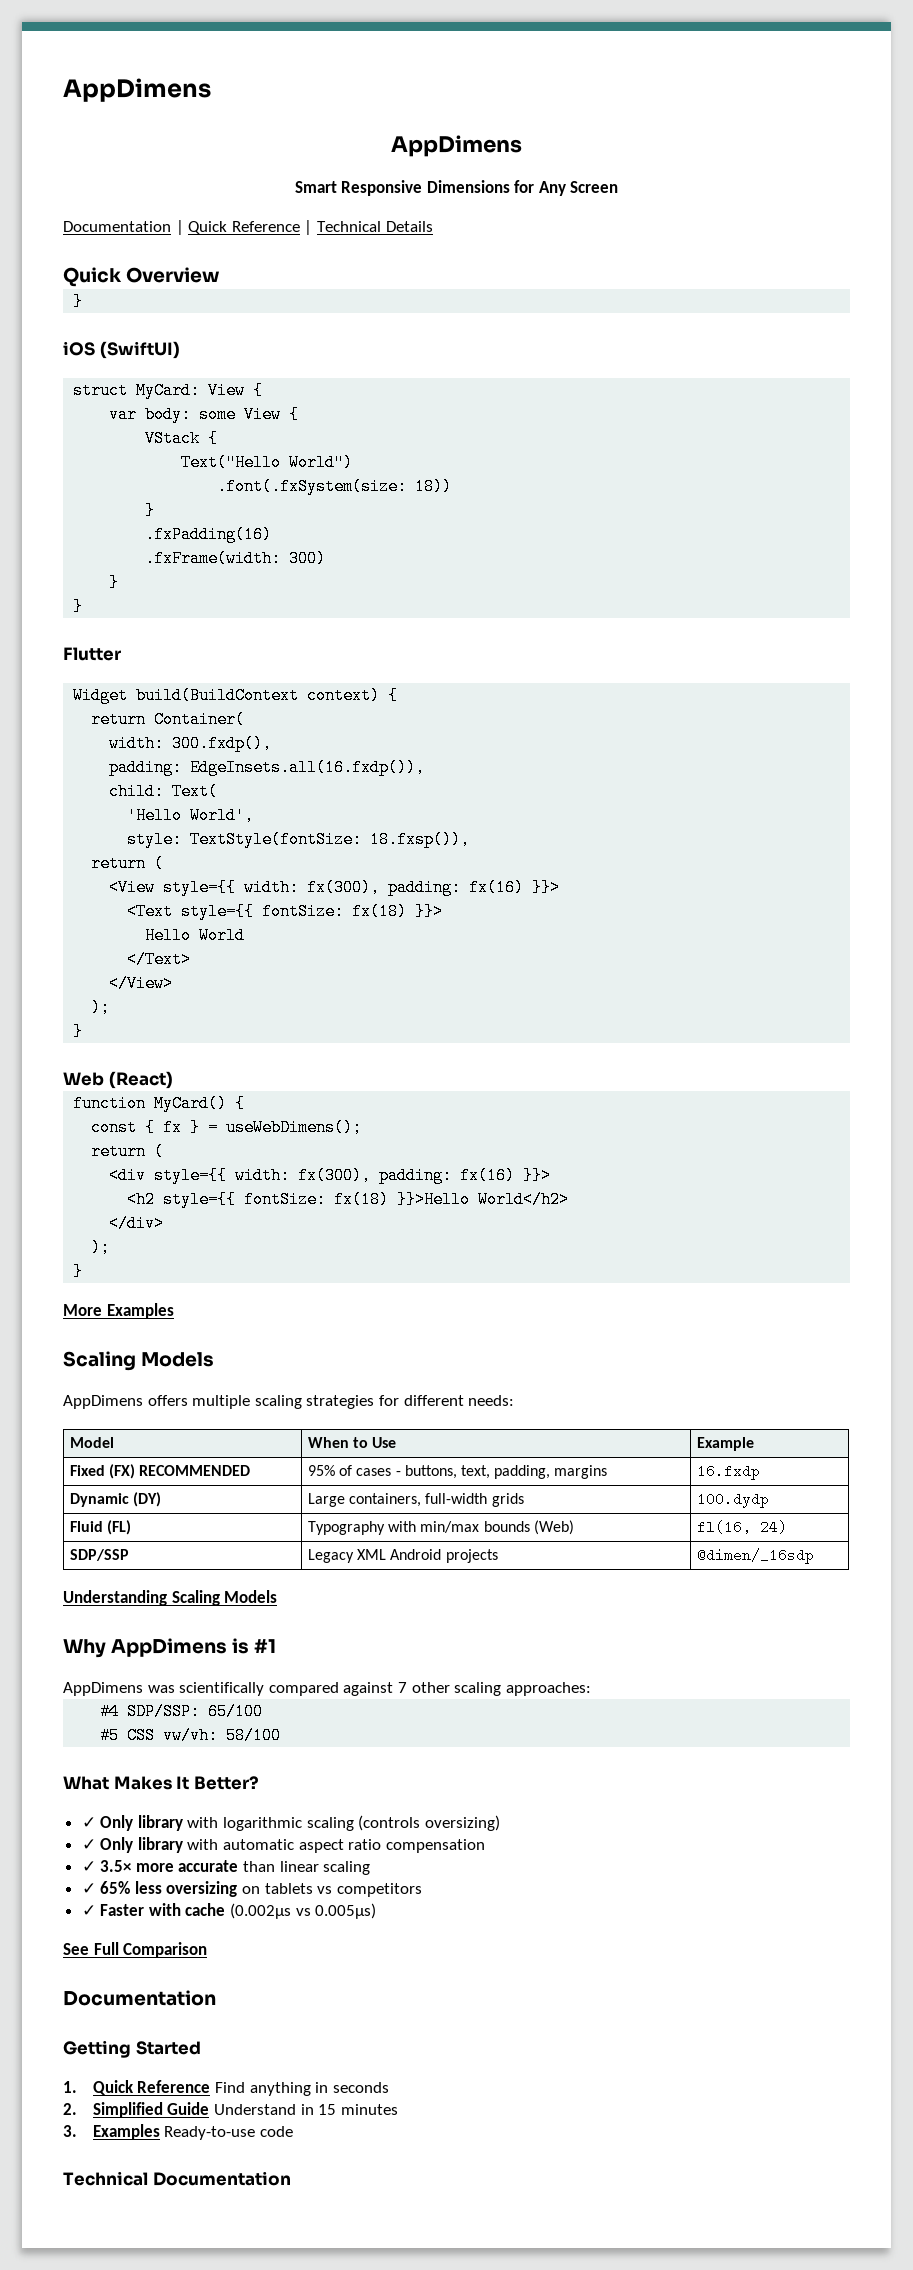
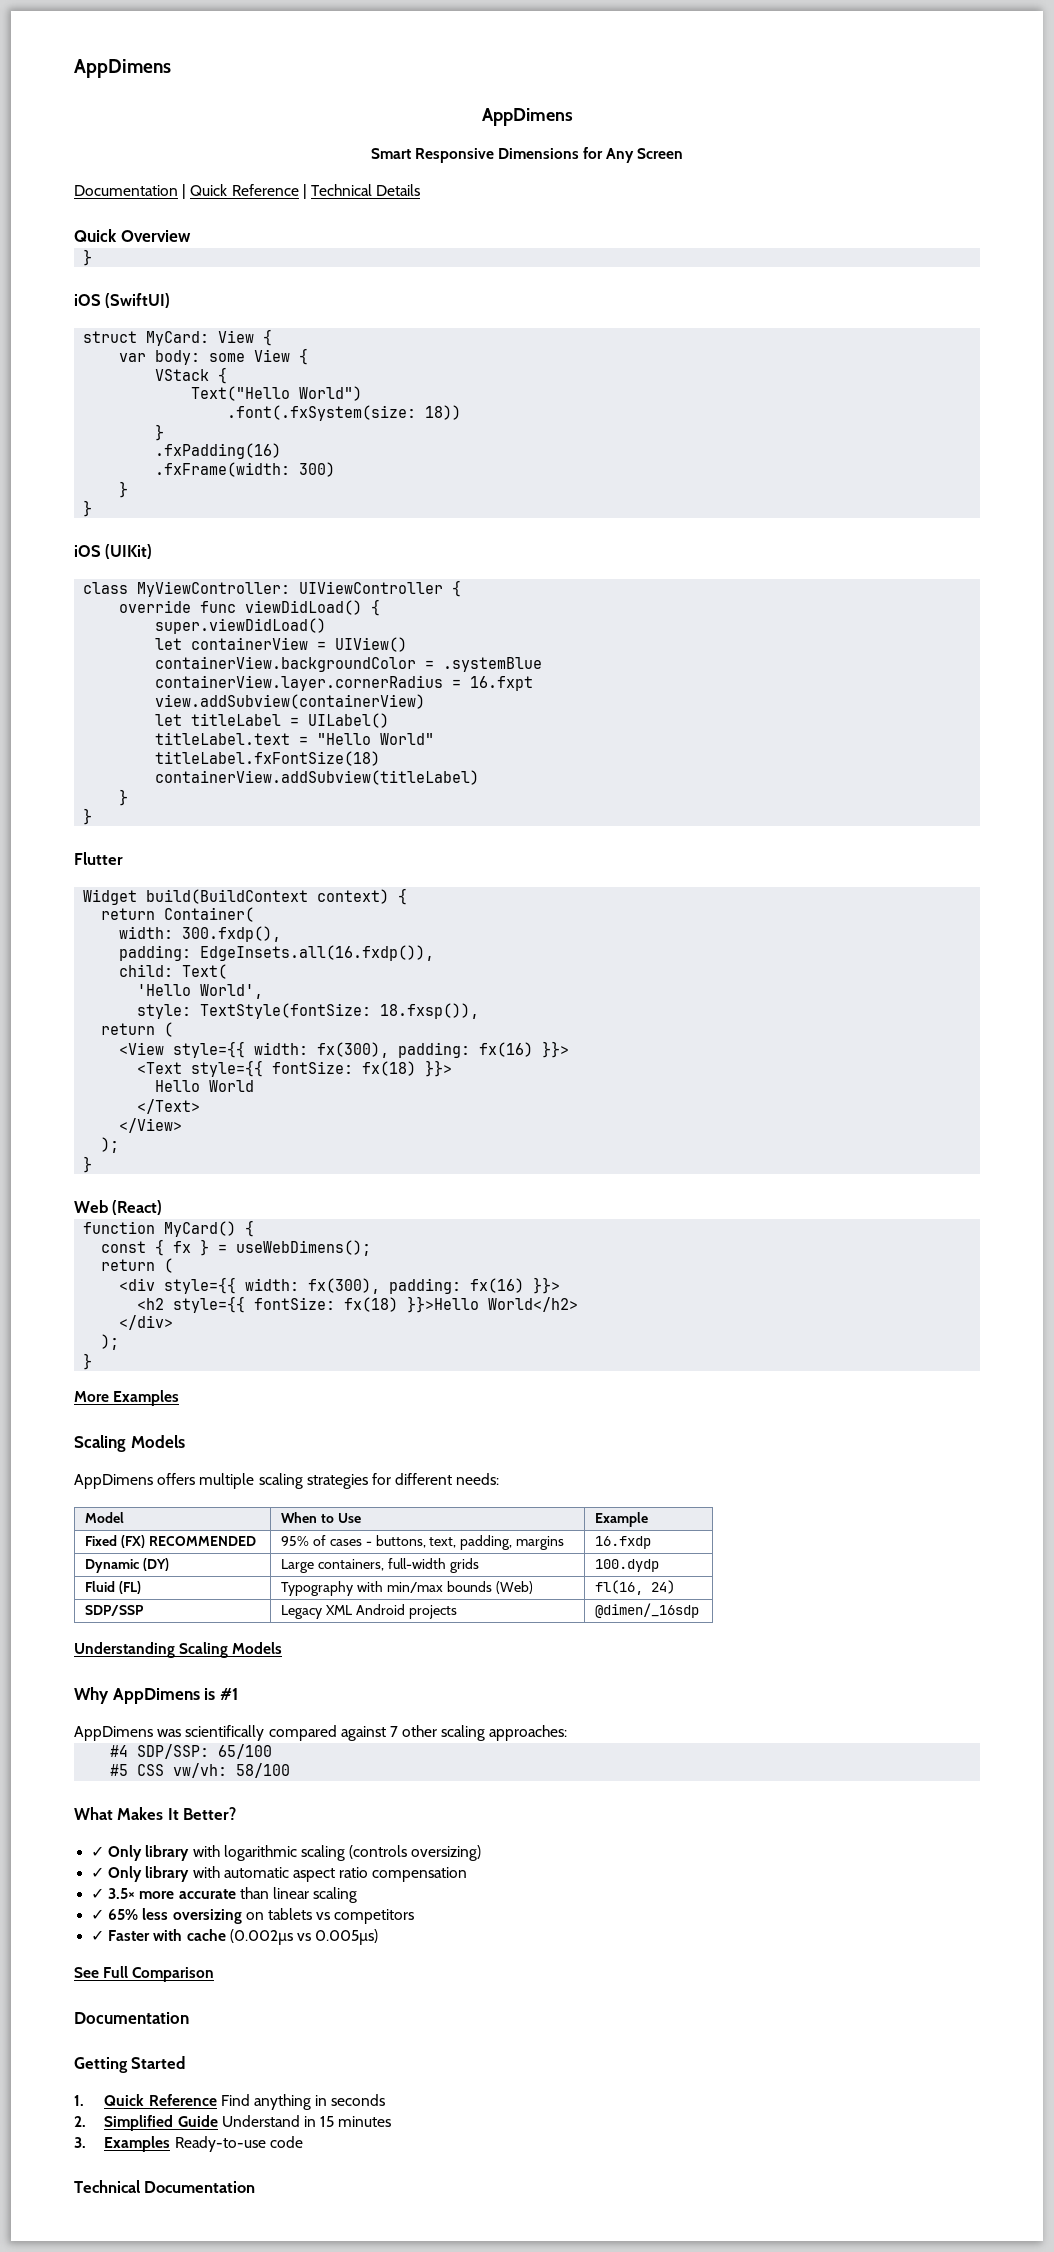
(84, 606) none -> [74,544,153,559] [83,580,462,597] [119,599,381,616] [155,618,327,634] [155,637,408,652] [155,656,543,672] [155,675,534,691] [155,694,426,709] [155,713,390,728] [155,732,435,745] [155,751,381,766] [155,770,480,785] [119,789,129,806] [83,808,93,825] // iOS (UIKit) // class MyViewController: UIViewController { // override func viewDidLoad() { // super.viewDidLoad() // let containerView = UIView() // containerView.backgroundColor = .systemBlue // containerView.layer.cornerRadius = 16.fxpt // view.addSubview(containerView) // let titleLabel = UILabel() // titleLabel.text = "Hello World" // titleLabel.fxFontSize(18) // containerView.addSubview(titleLabel) // } // }

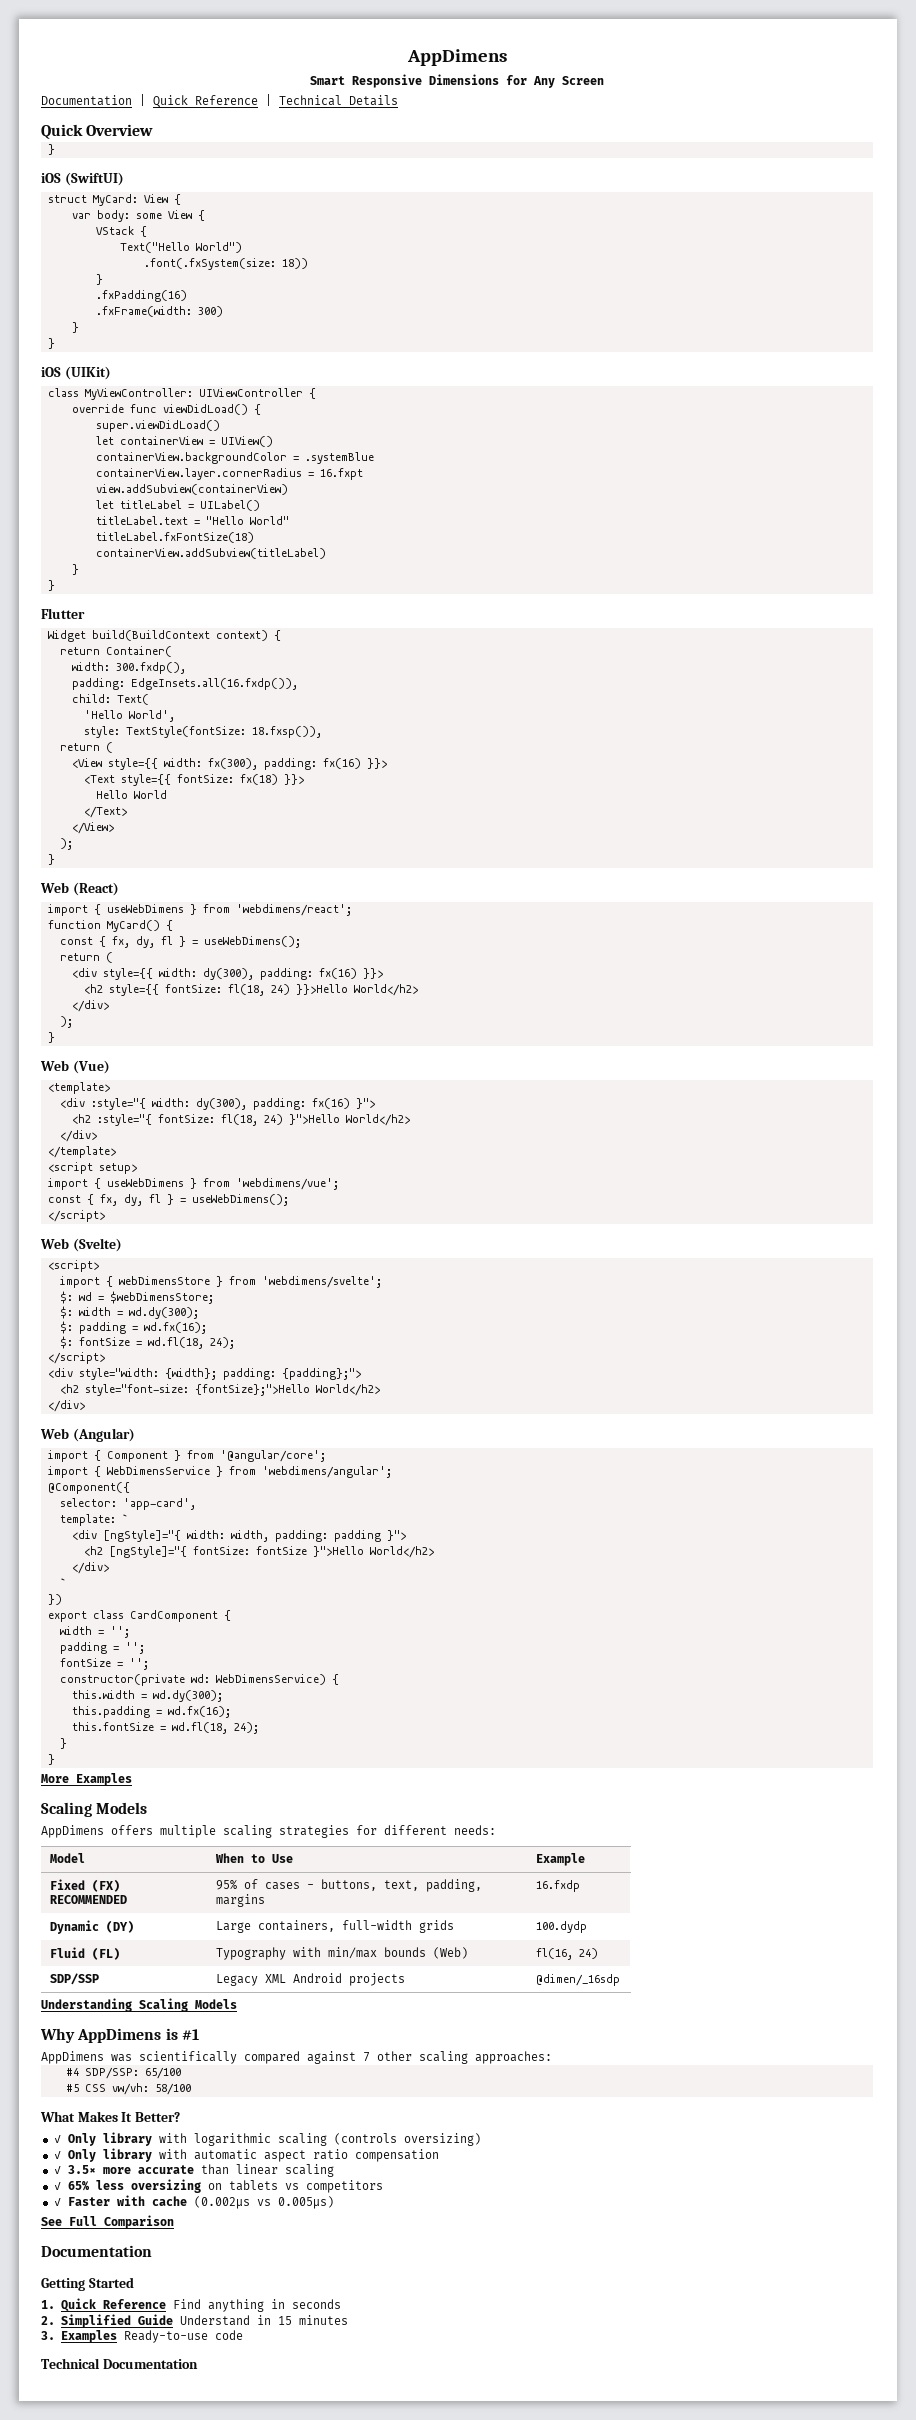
[74,59,171,78] [481,108,573,126] AppDimens // AppDimens -> [406,49,507,66] AppDimens
(163, 1207) none -> [47,904,352,916] // import { useWebDimens } from 'webdimens/react';
[173,1241,192,1253] fx -> [111,936,173,948] fx, dy, fl
[308,1278,381,1294] fx(300), -> [202,968,254,980] dy(300),
[344,1297,399,1312] fx(18) -> [227,984,290,996] fl(18, 24)
(93, 1361) none -> [40,1060,110,1074] [47,1082,110,1094] [59,1098,375,1110] [71,1114,410,1126] [59,1130,97,1142] [47,1146,116,1158] [47,1162,137,1174] [47,1178,339,1190] [47,1194,289,1206] [47,1210,105,1222] [40,1238,122,1252] [47,1260,99,1272] [59,1276,382,1288] [59,1291,214,1304] [59,1306,199,1319] [59,1321,207,1334] [59,1336,235,1349] [47,1352,105,1364] [47,1368,361,1380] [59,1384,380,1396] [47,1400,85,1412] [40,1428,135,1442] [47,1450,326,1462] [47,1466,392,1478] [47,1482,130,1494] [59,1498,196,1510] [59,1514,128,1526] [71,1530,406,1542] [83,1546,434,1558] [71,1562,109,1574] [59,1578,66,1587] [47,1594,62,1605] [47,1610,231,1622] [59,1626,130,1638] [59,1642,145,1654] [59,1658,149,1670] [59,1674,339,1686] [71,1690,223,1702] [71,1706,231,1718] [71,1722,259,1734] [59,1738,67,1749] [47,1754,55,1765] // Web (Vue) // <template> // <div :style="{ width: dy(300), padding: fx(16) }"> // <h2 :style="{ fontSize: fl(18, 24) }">Hello World</h2> // </div> // </template> // <script setup> // import { useWebDimens } from 'webdimens/vue'; // const { fx, dy, fl } = useWebDimens(); // </script> // Web (Svelte) // <script> // import { webDimensStore } from 'webdimens/svelte'; // $: wd = $webDimensStore; // $: width = wd.dy(300); // $: padding = wd.fx(16); // $: fontSize = wd.fl(18, 24); // </script> // <div style="width: {width}; padding: {padding};"> // <h2 style="font-size: {fontSize};">Hello World</h2> // </div> // Web (Angular) // import { Component } from '@angular/core'; // import { WebDimensService } from 'webdimens/angular'; // @Component({ // selector: 'app-card', // template: ` // <div [ngStyle]="{ width: width, padding: padding }"> // <h2 [ngStyle]="{ fontSize: fontSize }">Hello World</h2> // </div> // ` // }) // export class CardComponent { // width = ''; // padding = ''; // fontSize = ''; // constructor(private wd: WebDimensService) { // this.width = wd.dy(300); // this.padding = wd.fx(16); // this.fontSize = wd.fl(18, 24); // } // }

